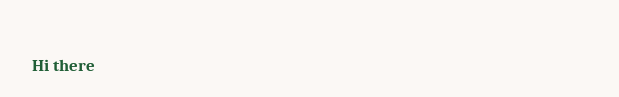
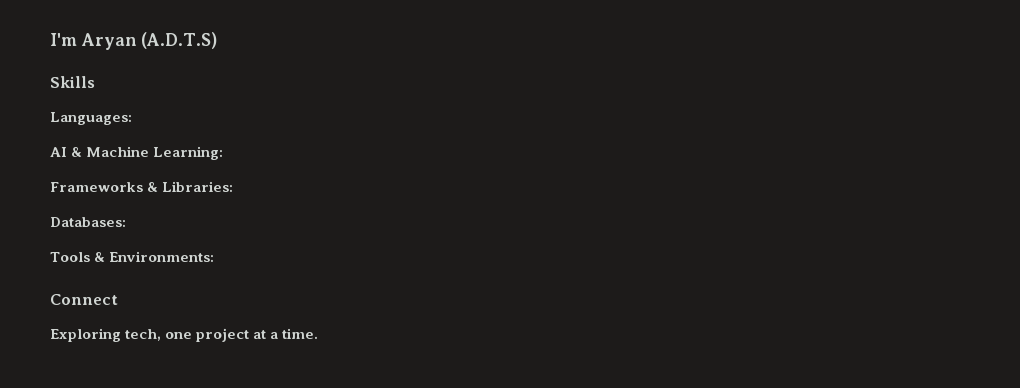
[32,59,96,71] Hi there -> [50,32,218,50] [50,76,95,88] [50,112,132,125] [50,146,224,160] [50,181,234,192] [50,217,126,227] [50,251,215,262] [50,294,118,305] [50,328,319,342] I'm Aryan (A.D.T.S) // Skills // Languages: // AI & Machine Learning: // Frameworks & Libraries: // Databases: // Tools & Environments: // Connect // Exploring tech, one project at a time.

